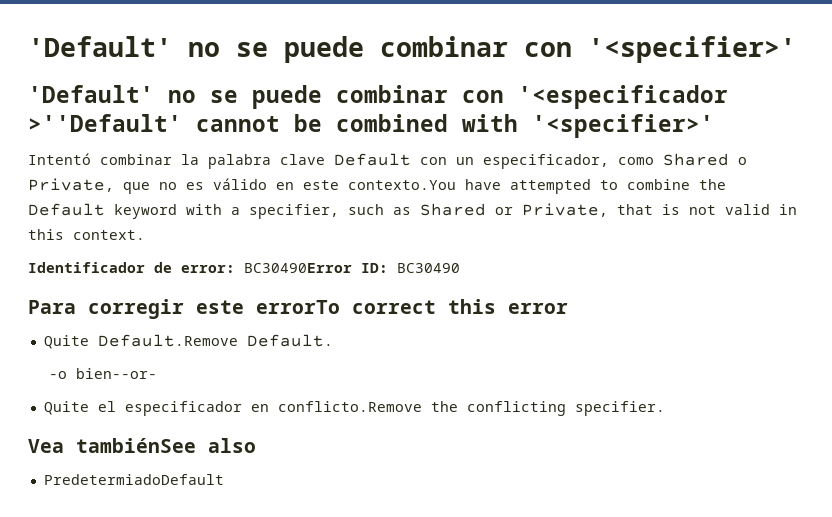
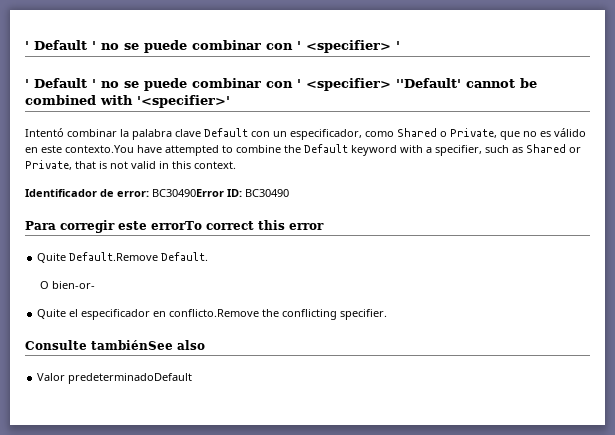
[28,36,796,63] [28,85,728,109] [28,114,182,132] 'Default' no se puede combinar con '<specifier>' // 'Default' no se puede combinar con '<especificador >''Default' -> [25,40,400,53] [25,78,461,91] ' Default ' no se puede combinar con ' <specifier> ' // ' Default ' no se puede combinar con ' <specifier> ''Default'
[49,368,158,379] -o bien--or- -> [39,281,95,289] O bien-or-
[28,439,64,453] Vea -> [25,340,87,350] Consulte
[43,474,224,485] PredetermiadoDefault -> [37,373,193,384] Valor predeterminadoDefault

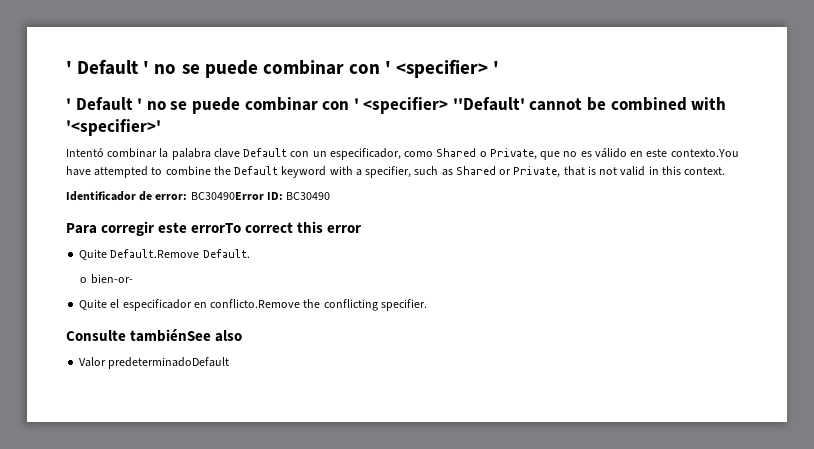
[39,281,49,289] O -> [80,277,88,283] o

